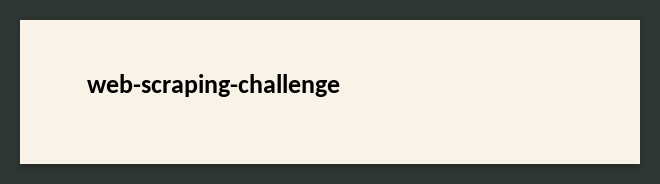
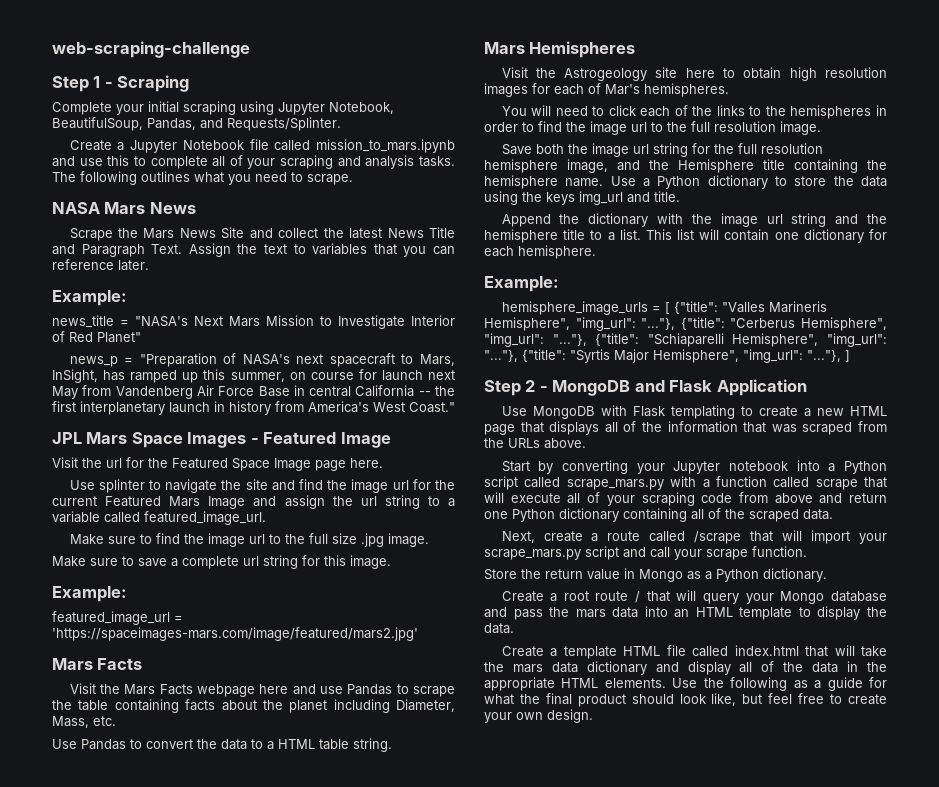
(340, 85) none -> [52,75,190,92] [52,101,394,115] [52,117,341,131] [69,139,455,153] [52,155,455,169] [52,171,353,185] [52,202,196,214] [69,227,455,241] [52,243,456,257] [52,259,149,271] [52,290,127,306] [52,315,455,329] [52,331,141,343] [69,353,455,367] [52,369,456,383] [52,385,456,399] [52,401,455,415] [52,432,391,448] [52,457,383,471] [69,479,456,493] [52,495,456,509] [52,511,266,525] [69,533,429,547] [52,555,391,569] [52,586,127,602] [52,611,183,625] [52,627,418,641] [52,658,143,670] [69,683,455,697] [52,699,455,713] [52,716,116,728] [52,738,392,752] [484,41,636,58] [501,67,887,81] [484,83,729,97] [501,105,887,119] [484,121,821,135] [501,143,823,157] [484,159,887,173] [484,175,887,189] [484,191,680,205] [501,213,887,227] [484,229,887,243] [484,245,596,259] [484,276,559,292] [501,301,827,315] [484,317,887,331] [484,333,887,347] [484,349,850,363] [484,379,807,396] [501,405,887,419] [484,421,887,435] [484,438,586,449] [501,460,887,474] [484,476,887,490] [484,492,887,506] [484,508,833,522] [501,530,888,544] [484,546,807,560] [484,568,827,582] [501,590,887,604] [484,606,887,620] [484,623,514,634] [501,645,887,659] [484,661,888,675] [484,677,888,691] [484,693,888,707] [484,709,593,723] // Step 1 - Scraping // Complete your initial scraping using Jupyter Notebook, BeautifulSoup, Pandas, and Requests/Splinter. // Create a Jupyter Notebook file called mission_to_mars.ipynb and use this to complete all of your scraping and analysis tasks. The following outlines what you need to scrape. // NASA Mars News // Scrape the Mars News Site and collect the latest News Title and Paragraph Text. Assign the text to variables that you can reference later. // Example: // news_title = "NASA's Next Mars Mission to Investigate Interior of Red Planet" // news_p = "Preparation of NASA's next spacecraft to Mars, InSight, has ramped up this summer, on course for launch next May from Vandenberg Air Force Base in central California -- the first interplanetary launch in history from America's West Coast." // JPL Mars Space Images - Featured Image // Visit the url for the Featured Space Image page here. // Use splinter to navigate the site and find the image url for the current Featured Mars Image and assign the url string to a variable called featured_image_url. // Make sure to find the image url to the full size .jpg image. // Make sure to save a complete url string for this image. // Example: // featured_image_url = 'https://spaceimages-mars.com/image/featured/mars2.jpg' // Mars Facts // Visit the Mars Facts webpage here and use Pandas to scrape the table containing facts about the planet including Diameter, Mass, etc. // Use Pandas to convert the data to a HTML table string. // Mars Hemispheres // Visit the Astrogeology site here to obtain high resolution images for each of Mar's hemispheres. // You will need to click each of the links to the hemispheres in order to find the image url to the full resolution image. // Save both the image url string for the full resolution hemisphere image, and the Hemisphere title containing the hemisphere name. Use a Python dictionary to store the data using the keys img_url and title. // Append the dictionary with the image url string and the hemisphere title to a list. This list will contain one dictionary for each hemisphere. // Example: // hemisphere_image_urls = [ {"title": "Valles Marineris Hemisphere", "img_url": "..."}, {"title": "Cerberus Hemisphere", "img_url": "..."}, {"title": "Schiaparelli Hemisphere", "img_url": "..."}, {"title": "Syrtis Major Hemisphere", "img_url": "..."}, ] // Step 2 - MongoDB and Flask Application // Use MongoDB with Flask templating to create a new HTML page that displays all of the information that was scraped from the URLs above. // Start by converting your Jupyter notebook into a Python script called scrape_mars.py with a function called scrape that will execute all of your scraping code from above and return one Python dictionary containing all of the scraped data. // Next, create a route called /scrape that will import your scrape_mars.py script and call your scrape function. // Store the return value in Mongo as a Python dictionary. // Create a root route / that will query your Mongo database and pass the mars data into an HTML template to display the data. // Create a template HTML file called index.html that will take the mars data dictionary and display all of the data in the appropriate HTML elements. Use the following as a guide for what the final product should look like, but feel free to create your own design.

